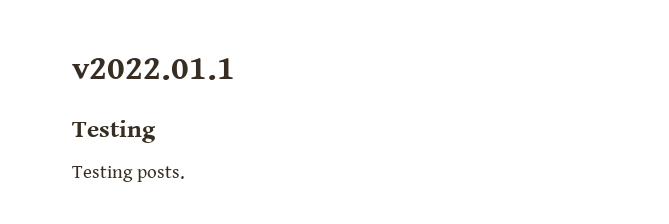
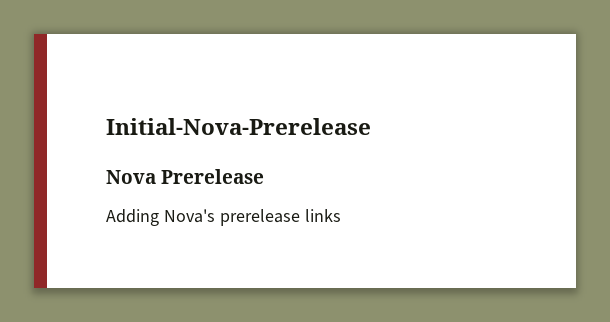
[72,58,235,80] [72,120,156,143] [72,166,185,182] v2022.01.1 // Testing // Testing posts. -> [106,118,371,135] [106,169,265,184] [106,209,341,226] Initial-Nova-Prerelease // Nova Prerelease // Adding Nova's prerelease links

